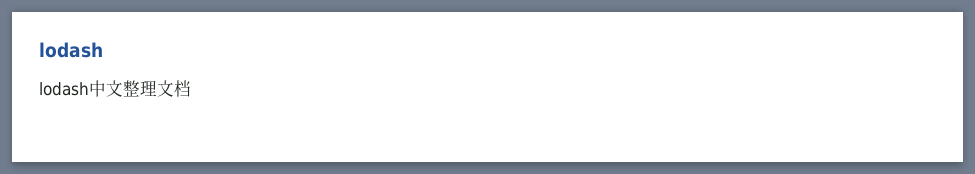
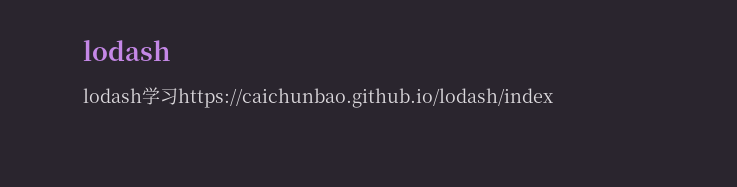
[89,80,191,97] 中文整理文档 -> [142,87,553,108] 学习https://caichunbao.github.io/lodash/index

